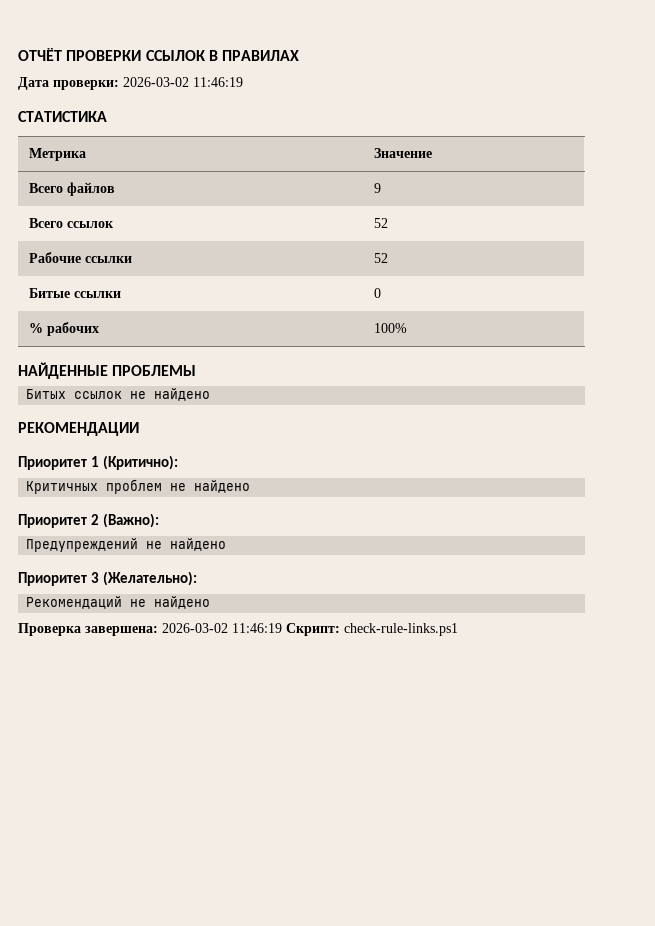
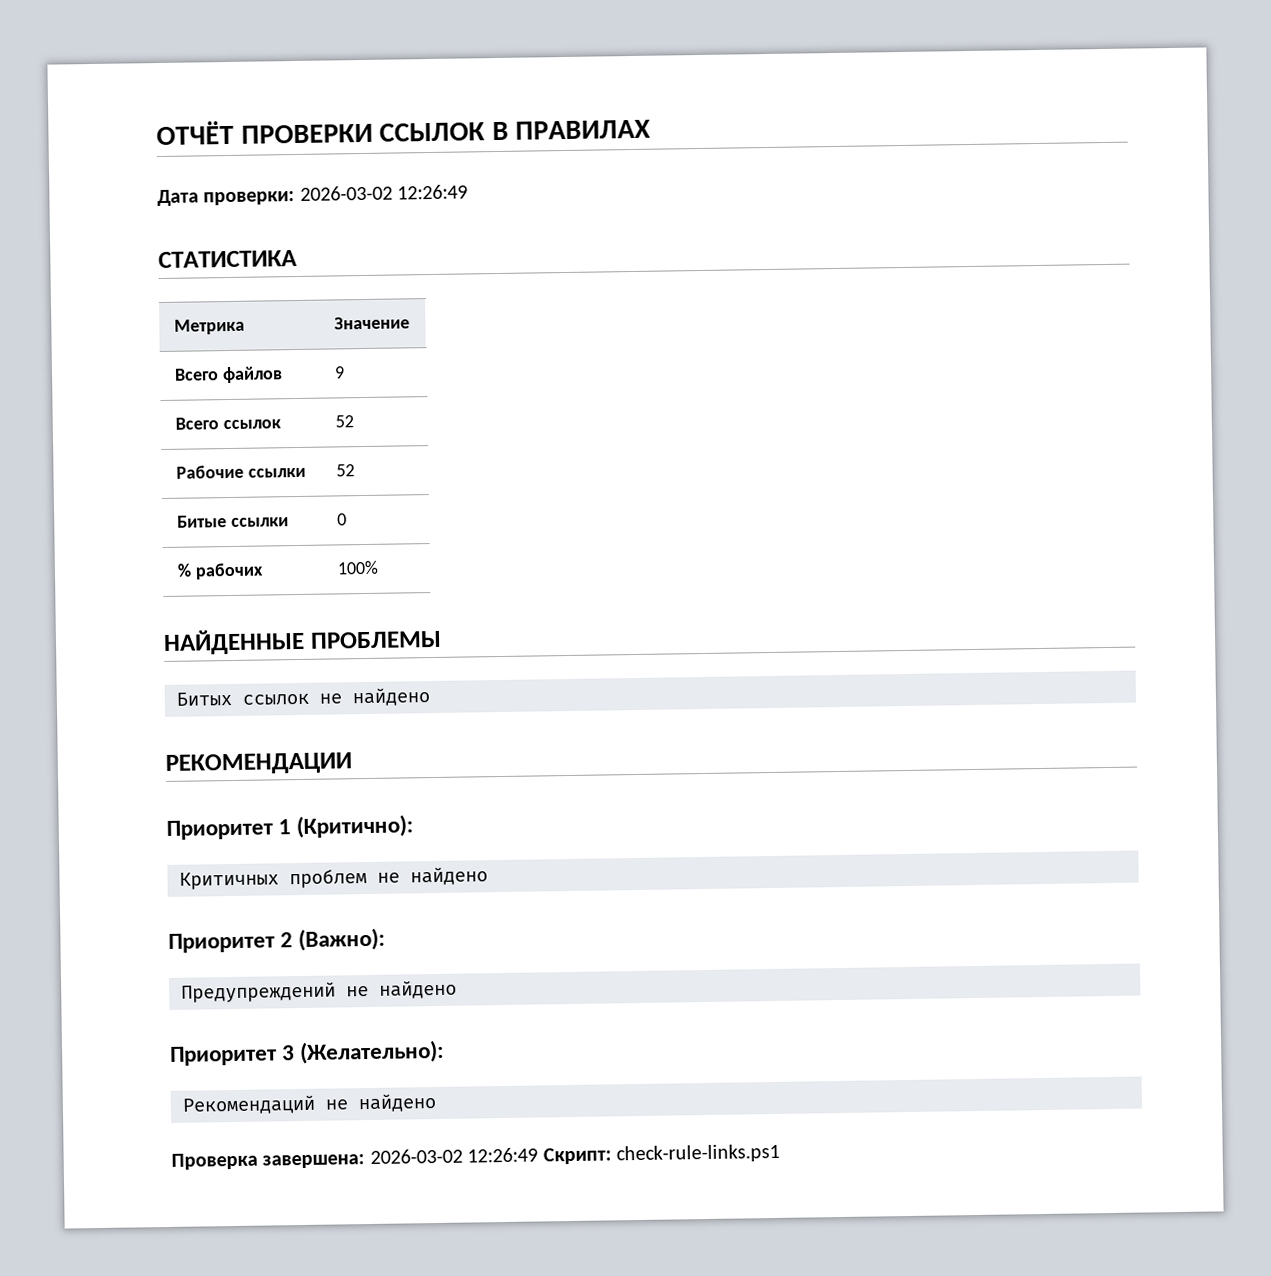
[193,77,243,87] 11:46:19 -> [397,184,469,200] 12:26:49
[232,623,282,633] 11:46:19 -> [467,1147,539,1163] 12:26:49

